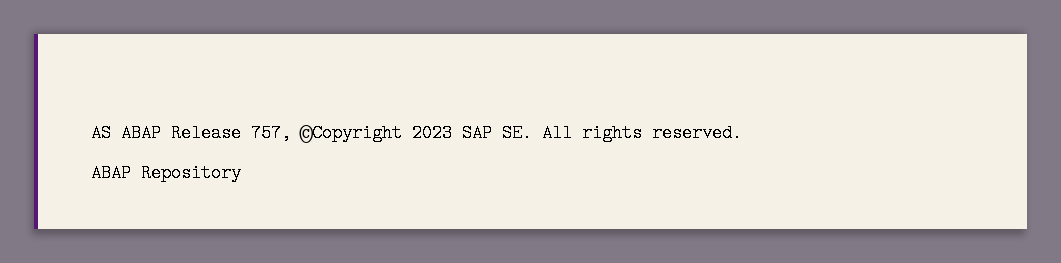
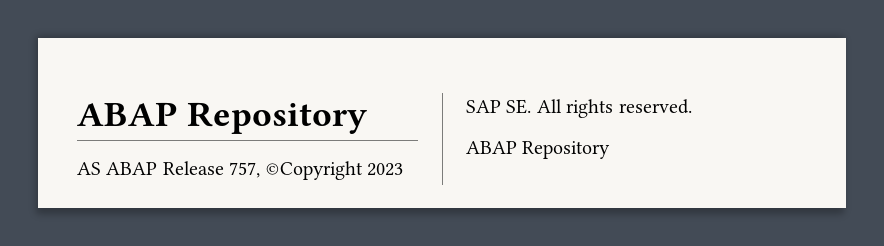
(91, 133) none -> [77,102,367,134] ABAP Repository //

